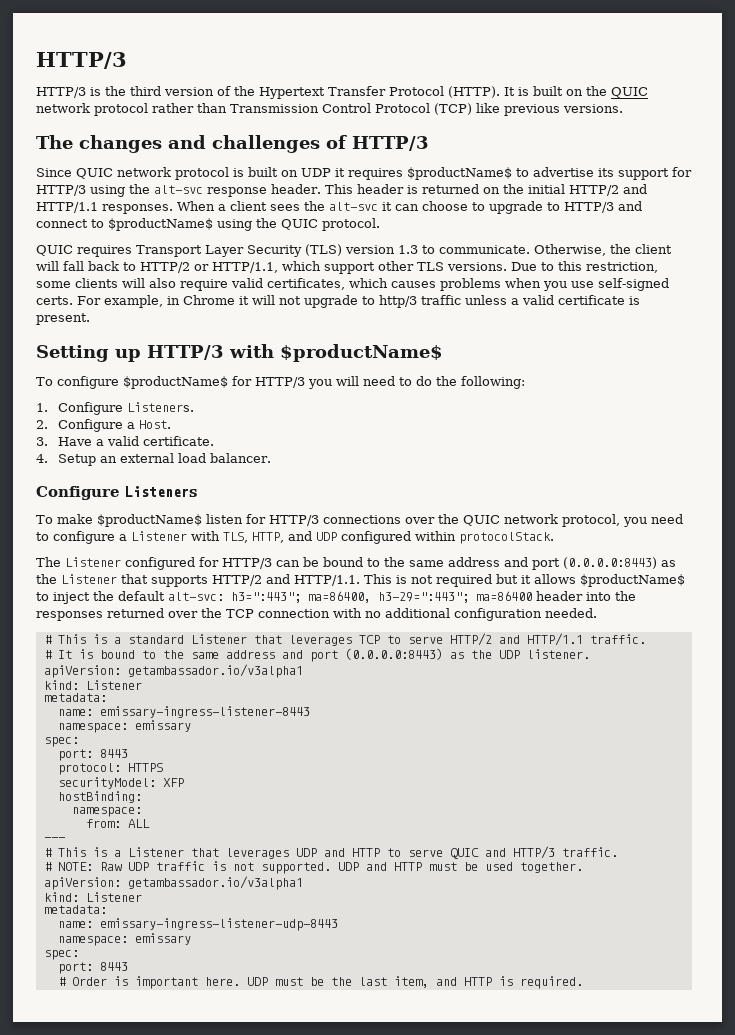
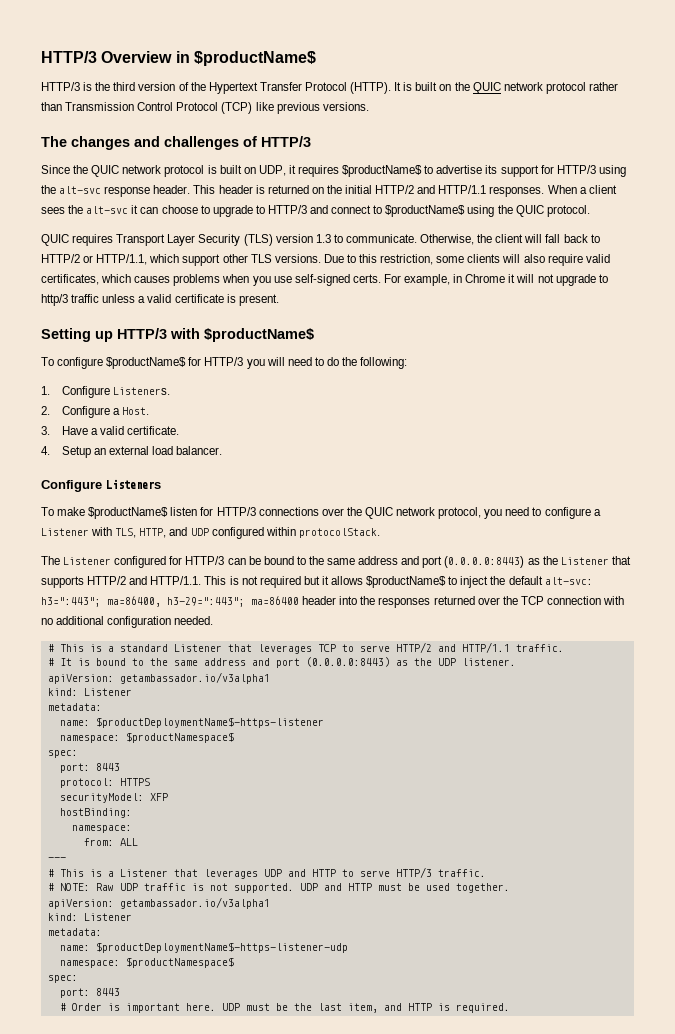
[36,52,127,69] HTTP/3 -> [41,51,316,66] HTTP/3 Overview in $productName$
(72, 172) none -> [73,165,89,174] the
[301,168,331,177] UDP -> [258,165,286,176] UDP,
[99,706,310,718] [57,720,191,733] emissary-ingress-listener-8443 // namespace: emissary -> [95,717,324,728] [59,732,234,743] $productDeploymentName$-https-listener // namespace: $productNamespace$
[449,848,506,859] QUIC and -> (390, 873) none
[99,918,338,931] [57,933,191,946] emissary-ingress-listener-udp-8443 // namespace: emissary -> [95,942,348,953] [59,957,234,968] $productDeploymentName$-https-listener-udp // namespace: $productNamespace$

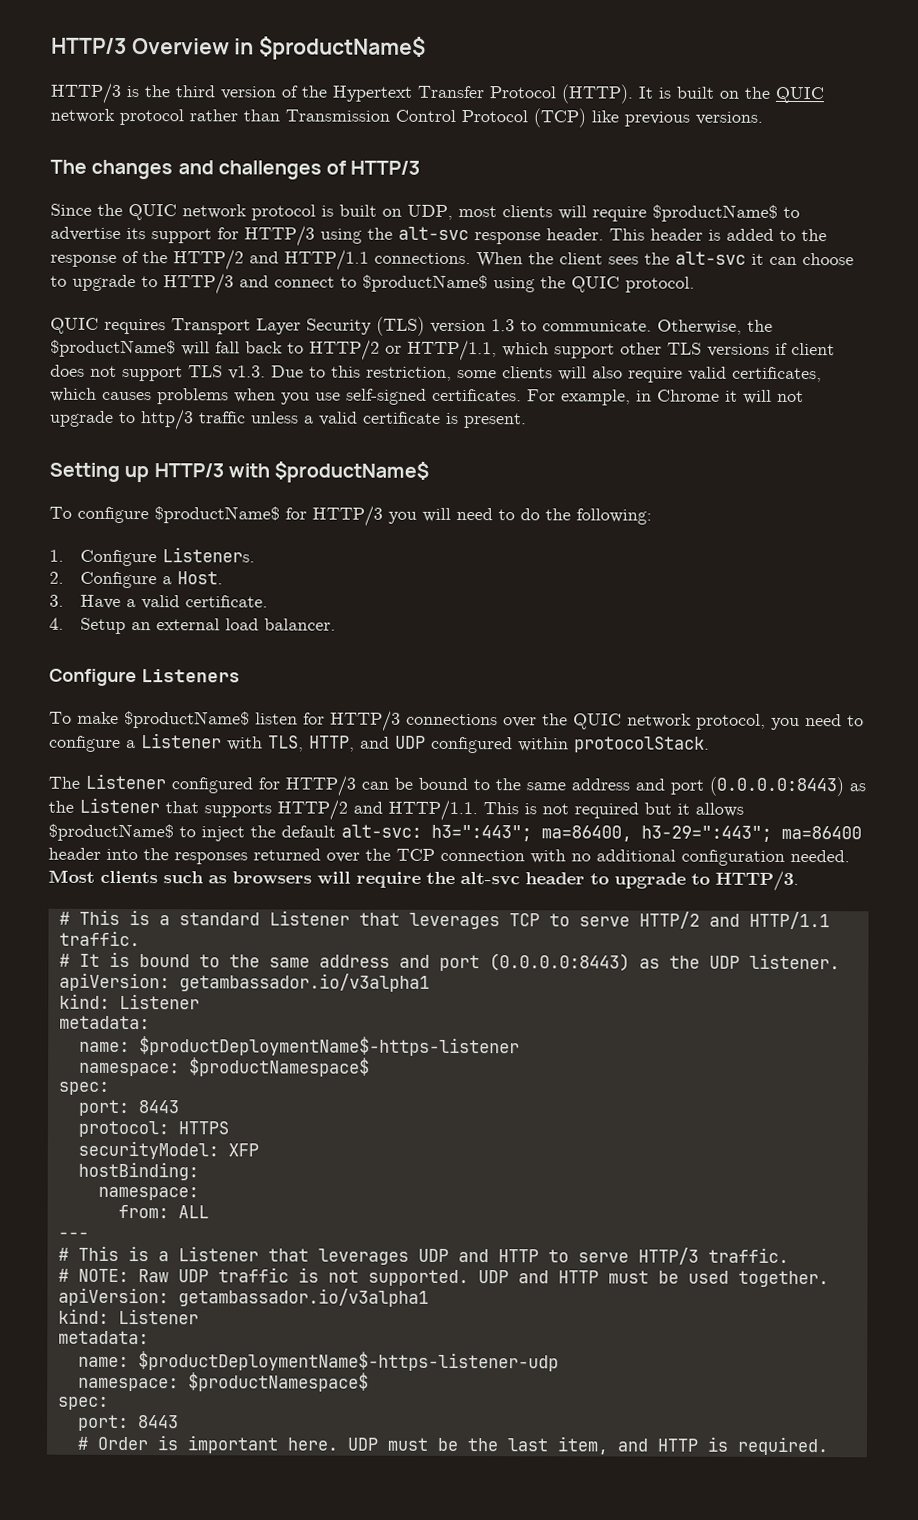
[288,165,340,177] it requires -> [458,205,647,222] most clients will require
[267,185,587,197] returned on the initial HTTP/2 and HTTP/1.1 responses. When a -> [726,228,827,242] [50,249,554,271] added to the response of the HTTP/2 and HTTP/1.1 connections. When the
[495,234,524,243] client -> [50,339,176,358] $productName$
[274,254,321,263] versions. -> [707,342,835,357] [50,364,266,382] versions if client does not support TLS v1.3.
[352,274,381,283] certs. -> [432,388,522,402] certificates.
(214, 620) none -> [48,869,799,892] Most clients such as browsers will require the alt-svc header to upgrade to HTTP/3.

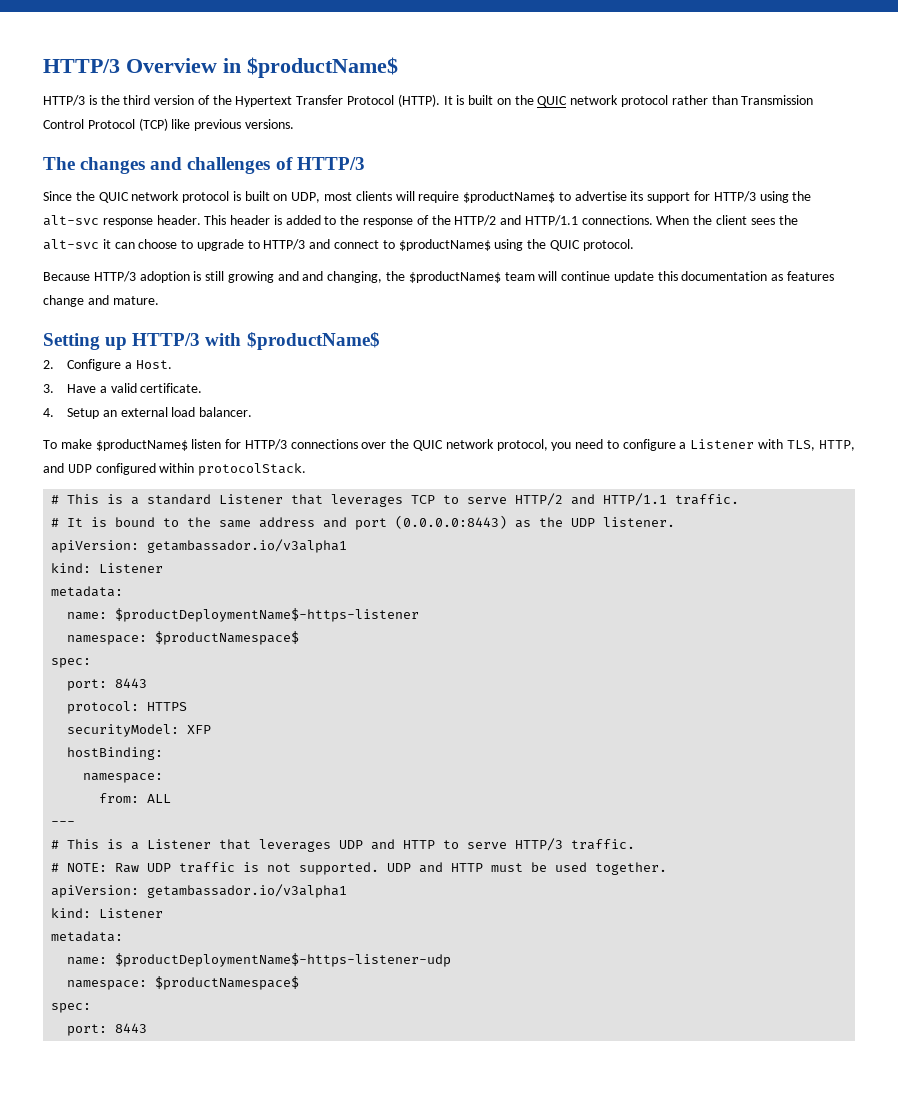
[50,316,773,336] [50,339,835,362] [50,364,822,383] [50,387,804,406] [49,409,527,431] QUIC requires Transport Layer Security (TLS) version 1.3 to communicate. Otherwise, the $productName$ will fall back to HTTP/2 or HTTP/1.1, which support other TLS versions if client does not support TLS v1.3. Due to this restriction, some clients will also require valid certificates, which causes problems when you use self-signed certificates. For example, in Chrome it will not upgrade to http/3 traffic unless a valid certificate is present. -> [43,271,835,283] [43,295,159,307] Because HTTP/3 adoption is still growing and and changing, the $productName$ team will continue update this documentation as features change and mature.
[49,505,652,527] [49,547,256,567] // To configure $productName$ for HTTP/3 you will need to do the following: // 1. Configure Listeners. -> (380, 341) none
[49,668,240,687] // Configure Listeners -> (253, 412) none
[48,773,866,797] [48,797,744,822] [48,823,862,842] [48,847,850,866] [48,869,799,892] // The Listener configured for HTTP/3 can be bound to the same address and port (0.0.0.0:8443) as the Listener that supports HTTP/2 and HTTP/1.1. This is not required but it allows $productName$ to inject the default alt-svc: h3=":443"; ma=86400, h3-29=":443"; ma=86400 header into the responses returned over the TCP connection with no additional configuration needed. Most clients such as browsers will require the alt-svc header to upgrade to HTTP/3. -> (307, 469) none
[76,1435,828,1456] // # Order is important here. UDP must be the last item, and HTTP is required. -> (148, 1028) none

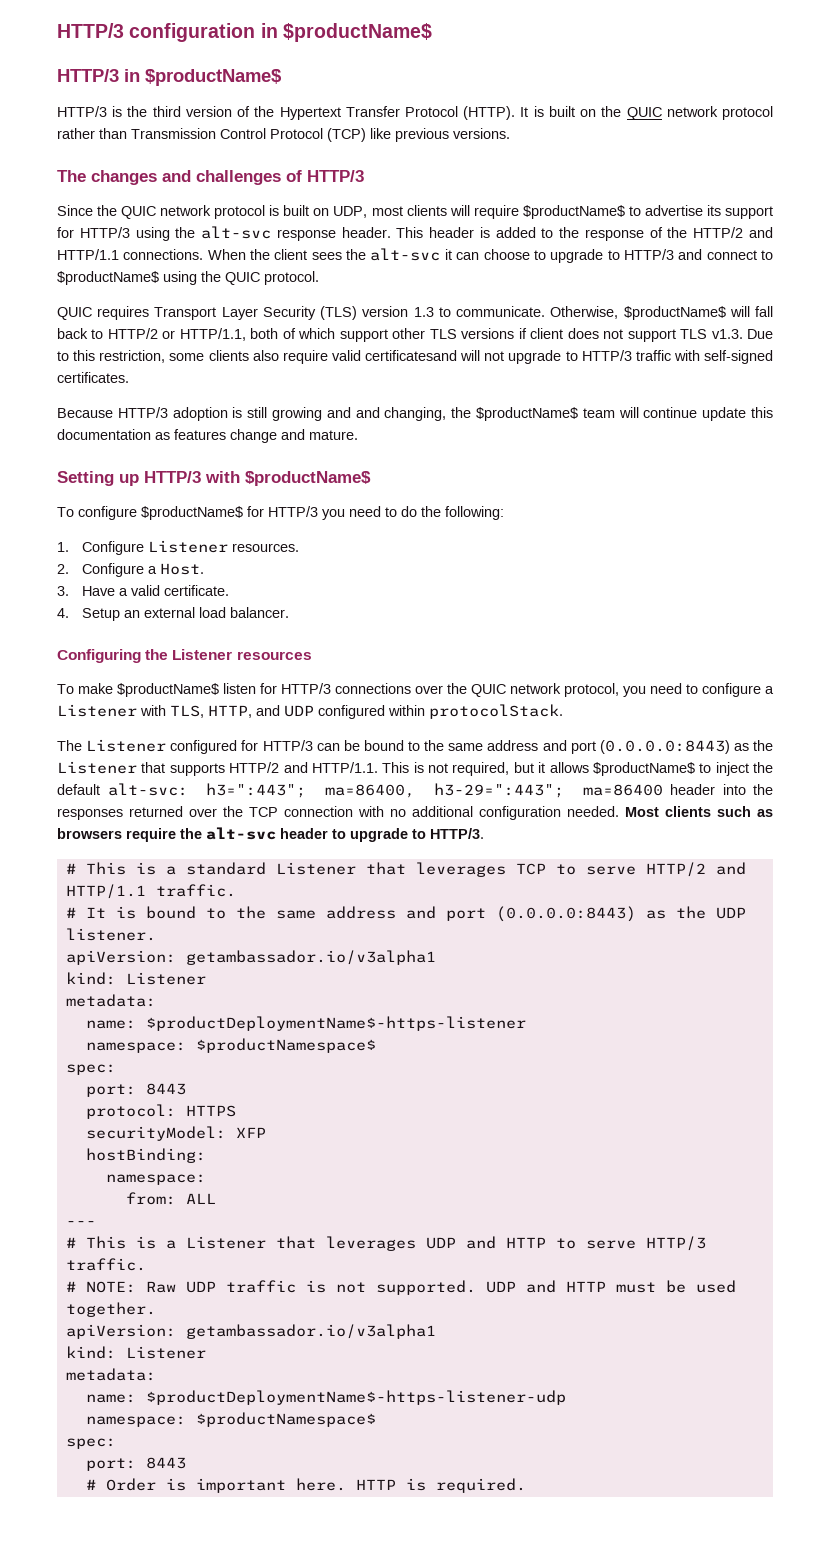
[43,58,217,73] HTTP/3 Overview -> [57,23,432,42] [57,69,119,82] HTTP/3 configuration in $productName$ // HTTP/3
(634, 245) none -> [57,306,774,320] [57,328,774,342] [57,350,773,364] [57,372,129,383] // QUIC requires Transport Layer Security (TLS) version 1.3 to communicate. Otherwise, $productName$ will fall back to HTTP/2 or HTTP/1.1, both of which support other TLS versions if client does not support TLS v1.3. Due to this restriction, some clients also require valid certificatesand will not upgrade to HTTP/3 traffic with self-signed certificates.
(380, 341) none -> [57,506,504,520] [57,540,300,555] // To configure $productName$ for HTTP/3 you need to do the following: // 1. Configure Listener resources.
(253, 412) none -> [57,649,312,663] // Configuring the Listener resources
(307, 469) none -> [57,739,773,754] [57,761,773,776] [57,783,773,798] [57,806,773,820] [57,827,484,842] // The Listener configured for HTTP/3 can be bound to the same address and port (0.0.0.0:8443) as the Listener that supports HTTP/2 and HTTP/1.1. This is not required, but it allows $productName$ to inject the default alt-svc: h3=":443"; ma=86400, h3-29=":443"; ma=86400 header into the responses returned over the TCP connection with no additional configuration needed. Most clients such as browsers require the alt-svc header to upgrade to HTTP/3.
(148, 1028) none -> [85,1478,526,1493] // # Order is important here. HTTP is required.

